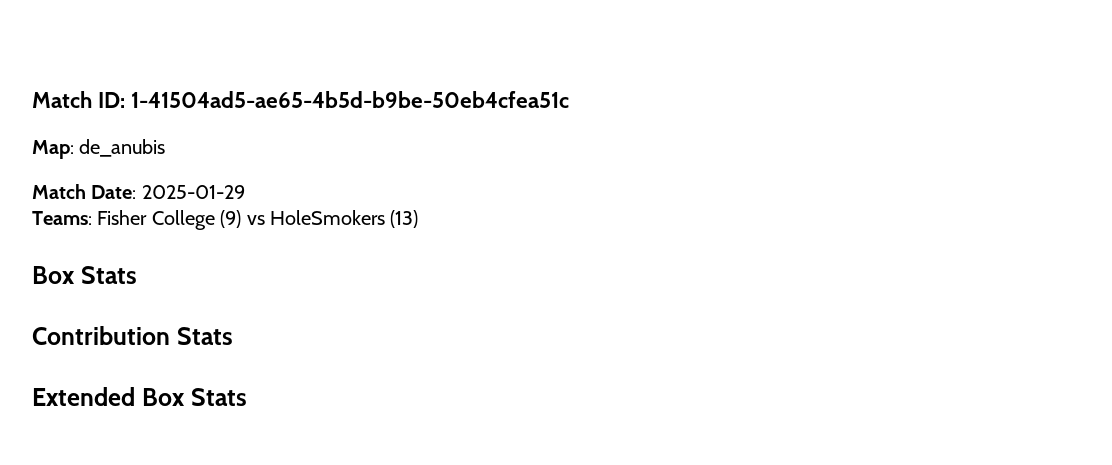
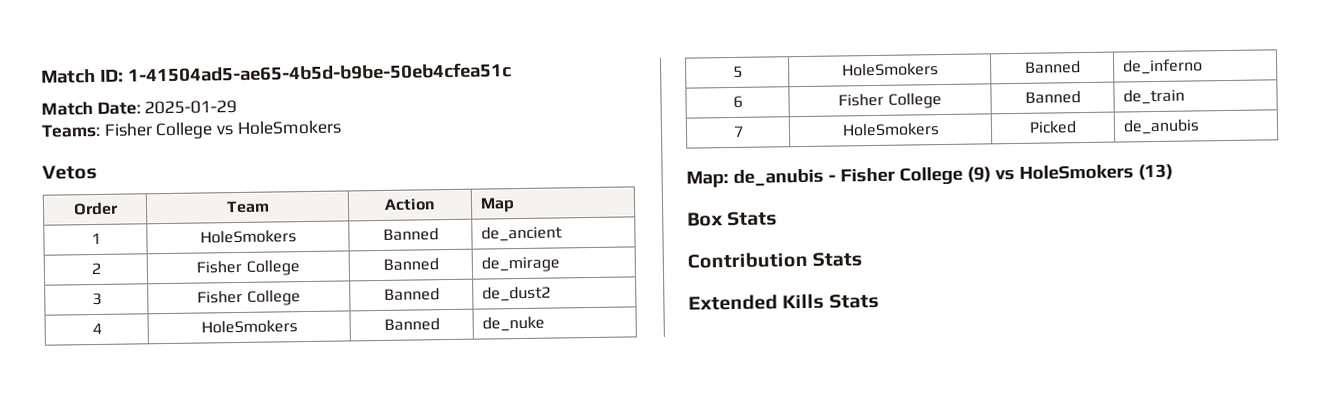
[32,139,166,159] // Map: de_anubis -> (512, 72) none
(215, 220) none -> [216,119,341,136] [42,164,97,180] [72,201,119,216] [225,200,270,214] [384,198,437,211] [479,197,515,213] [90,232,101,245] [199,229,297,244] [382,227,439,241] [480,225,563,242] [90,262,101,275] [196,259,300,276] [382,257,439,271] [480,255,560,273] [91,292,102,306] [197,289,301,306] [383,287,440,301] [481,285,551,302] [91,322,102,335] [200,319,298,334] [383,317,440,331] [481,315,545,332] [732,65,743,78] [841,62,939,77] [1024,60,1081,74] [1122,58,1203,75] [732,95,743,108] [838,92,942,109] [1024,90,1081,104] [1122,88,1185,105] [732,125,744,137] [841,122,940,137] [1029,120,1077,134] [1122,118,1200,135] [686,166,963,188] vs HoleSmokers // Vetos // Order | Team | Action | Map // 1 | HoleSmokers | Banned | de_ancient // 2 | Fisher College | Banned | de_mirage // 3 | Fisher College | Banned | de_dust2 // 4 | HoleSmokers | Banned | de_nuke // 5 | HoleSmokers | Banned | de_inferno // 6 | Fisher College | Banned | de_train // 7 | HoleSmokers | Picked | de_anubis // Map: de_anubis - Fisher College
[141,388,185,406] Box -> [782,293,825,310] Kills

